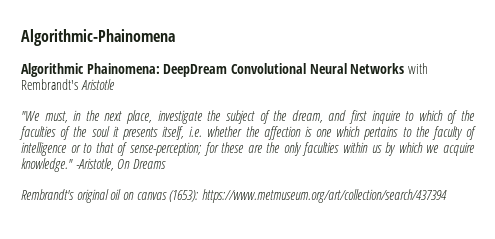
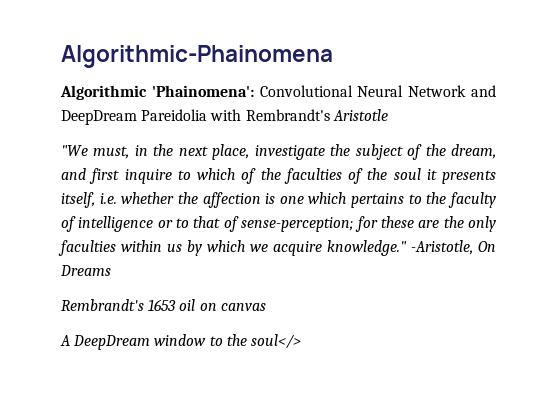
[86,63,405,77] Phainomena: DeepDream Convolutional Neural Networks -> [151,85,497,97] [61,109,208,125] 'Phainomena': Convolutional Neural Network and DeepDream Pareidolia
[76,189,109,203] original -> [148,299,177,311] 1653
[169,189,447,203] (1653): https://www.metmuseum.org/art/collection/search/437394 -> [60,334,301,350] // A DeepDream window to the soul</>

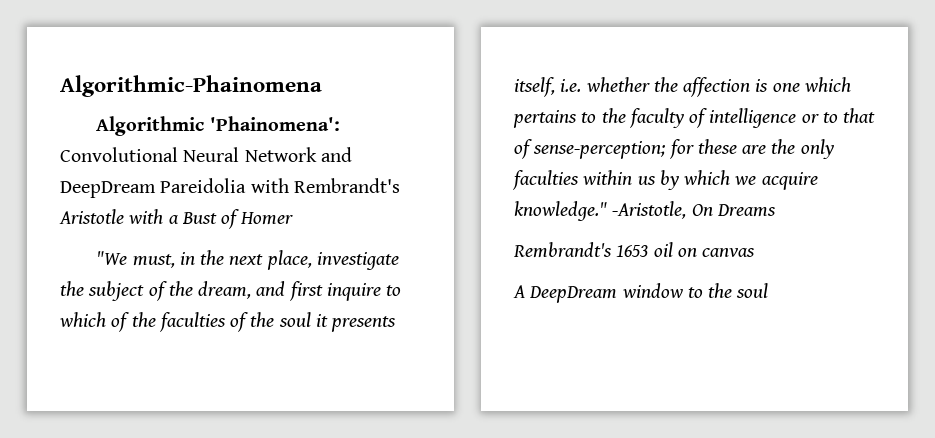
(388, 115) none -> [128,209,294,229] with a Bust of Homer
[250,334,301,349] soul</> -> [736,283,769,298] soul

